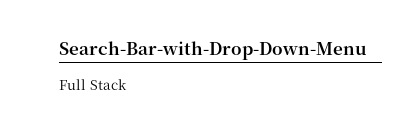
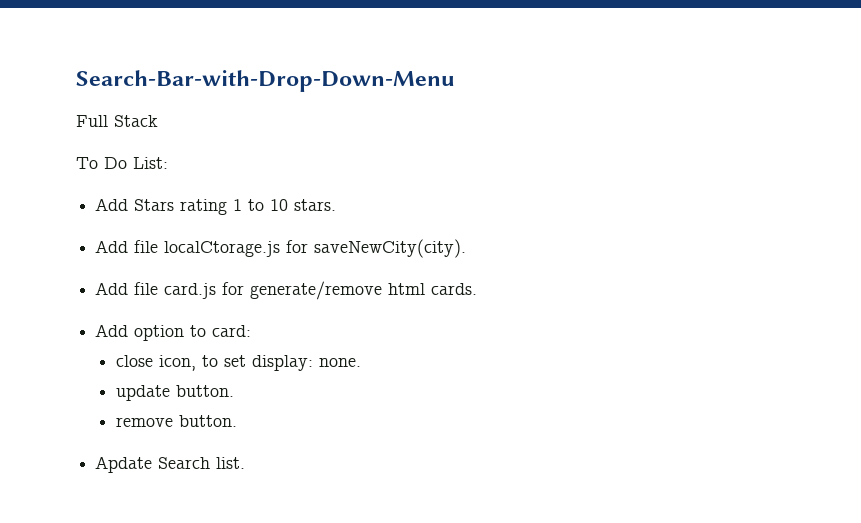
(127, 84) none -> [76,157,168,169] [95,198,337,215] [95,239,467,258] [95,281,478,300] [95,324,252,341] [115,355,361,371] [115,385,234,401] [115,415,237,427] [95,456,246,473] // To Do List: // Add Stars rating 1 to 10 stars. // Add file localCtorage.js for saveNewCity(city). // Add file card.js for generate/remove html cards. // Add option to card: // close icon, to set display: none. // update button. // remove button. // Apdate Search list.

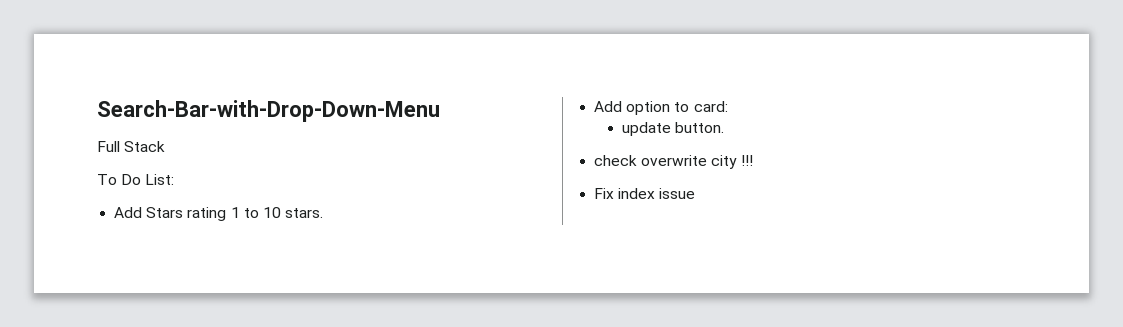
[134,239,467,258] [95,281,478,300] [95,324,252,341] [115,355,361,371] [115,385,234,401] [115,415,237,427] [95,456,246,473] file localCtorage.js for saveNewCity(city). // Add file card.js for generate/remove html cards. // Add option to card: // close icon, to set display: none. // update button. // remove button. // Apdate Search list. -> [626,101,728,115] [621,122,724,136] [594,155,753,169] [594,188,696,199] option to card: // update button. // check overwrite city !!! // Fix index issue

